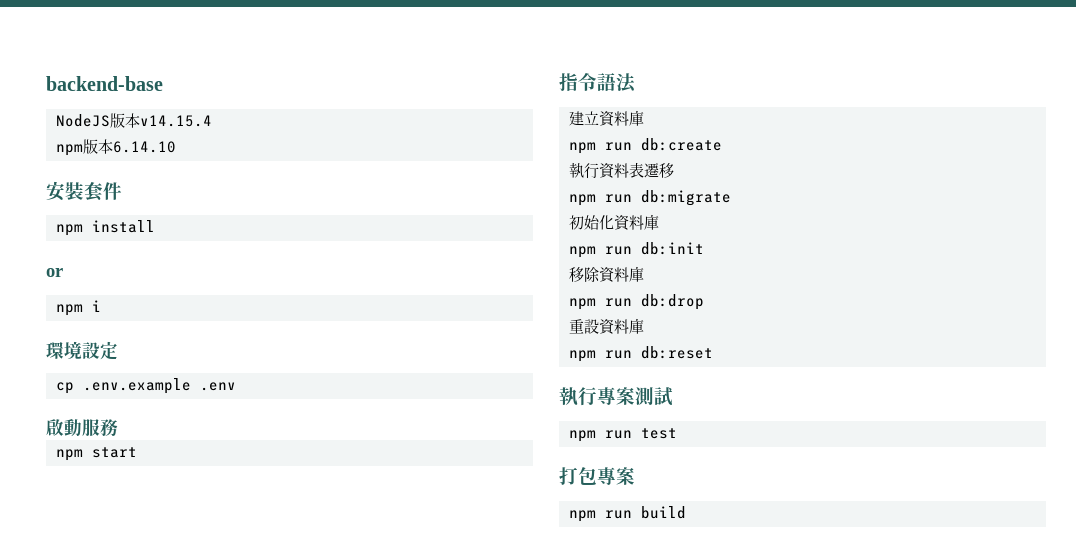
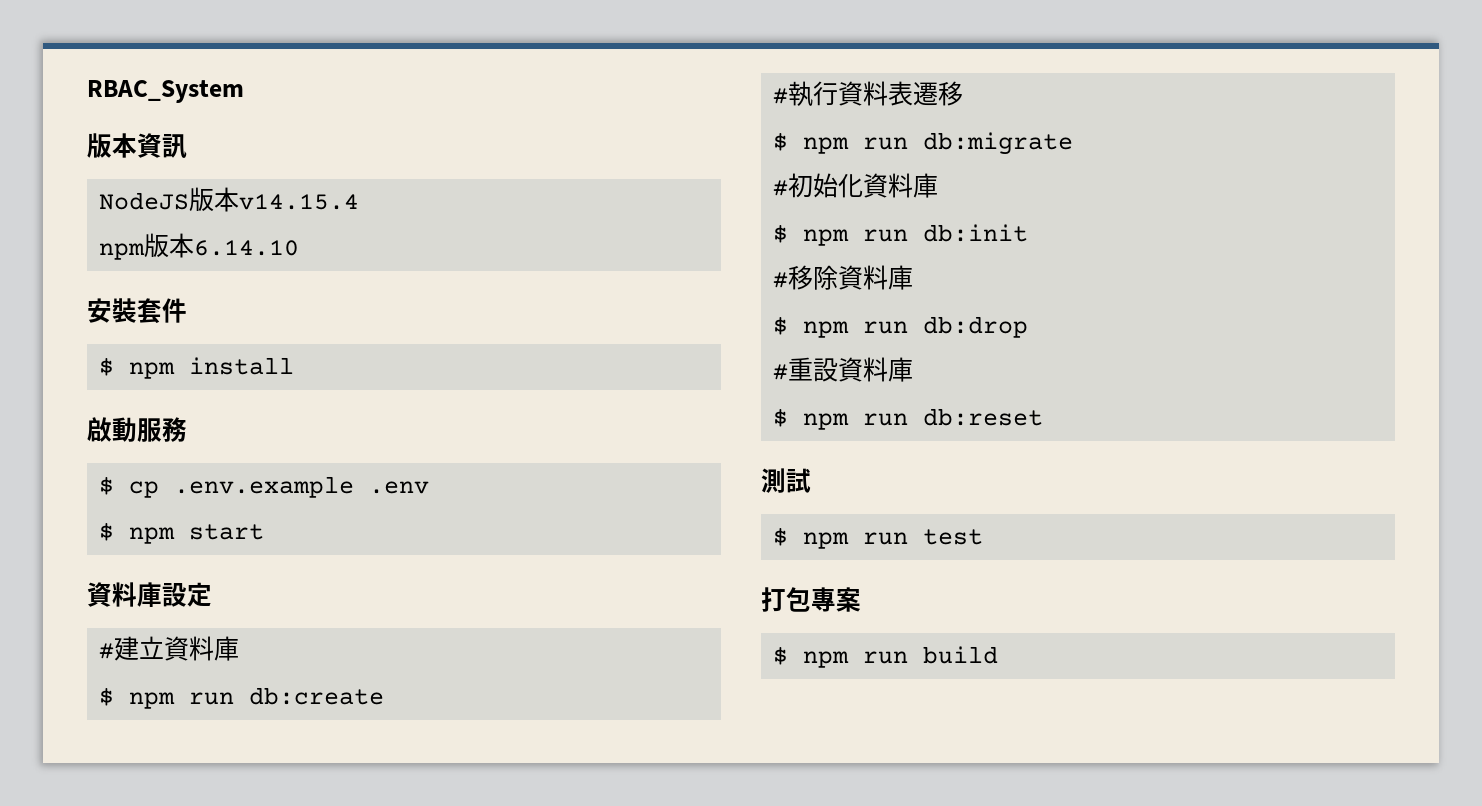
[46,76,163,91] backend-base -> [87,80,244,103] [87,133,187,159] RBAC_System // 版本資訊
(122, 191) none -> [99,357,114,376] $
[46,268,63,277] [55,300,101,316] [46,341,118,360] [55,378,236,394] [46,419,118,437] or // npm i // 環境設定 // cp .env.example .env // 啟動服務 // -> [87,417,187,442] [99,476,429,498] [99,522,114,541] 啟動服務 // $ cp .env.example .env // $
[559,73,636,93] 指令語法 // -> [87,582,212,607] [99,643,114,659] 資料庫設定 // #
(644, 118) none -> [99,687,114,706] $
(722, 144) none -> [773,88,788,104] #
(674, 170) none -> [773,132,788,151] $
(731, 198) none -> [773,180,788,196] #
(659, 222) none -> [773,224,788,243] $
(704, 248) none -> [773,272,788,288] #
(644, 274) none -> [773,316,788,335] $
(704, 302) none -> [773,364,788,380] #
(644, 326) none -> [773,408,788,427] $
[559,387,635,406] 執行專案 -> (1043, 417) none
(673, 396) none -> [773,527,788,546] $
(635, 476) none -> [773,646,788,665] $

